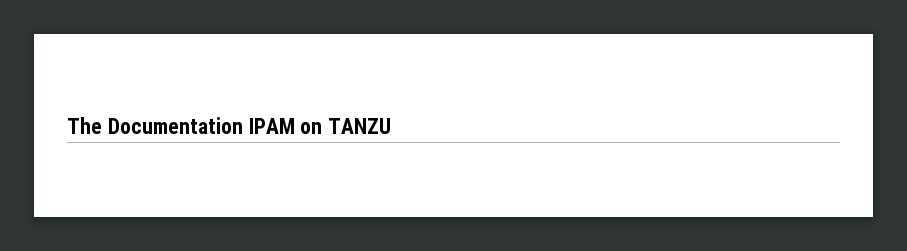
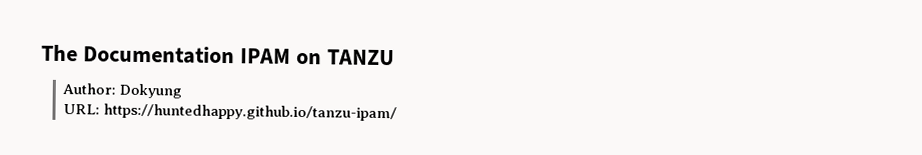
(392, 126) none -> [61,82,183,99] [62,103,398,122] // Author: Dokyung // URL: https://huntedhappy.github.io/tanzu-ipam/

